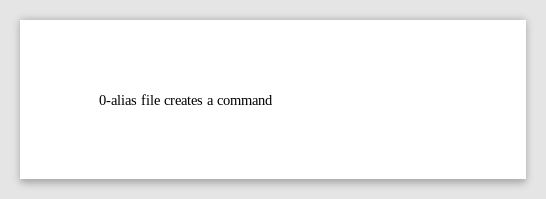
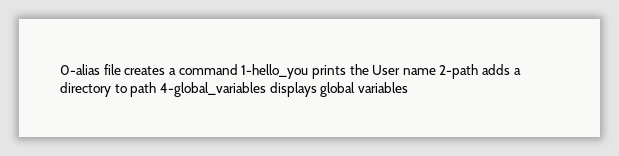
(273, 100) none -> [241,64,521,79] [60,82,408,97] 1-hello_you prints the User name 2-path adds a directory to path 4-global_variables displays global variables

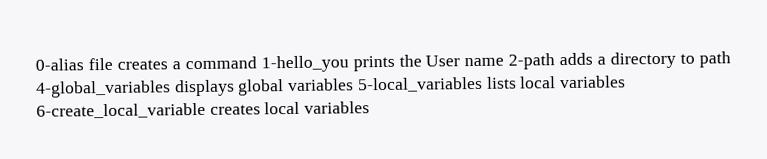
(408, 87) none -> [356,75,627,93] [36,101,371,119] 5-local_variables lists local variables 6-create_local_variable creates local variables

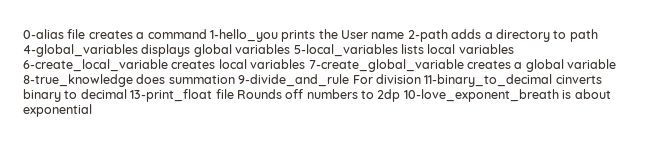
(371, 107) none -> [308,59,616,72] [23,74,602,87] [23,89,611,102] [23,104,92,117] 7-create_global_variable creates a global variable 8-true_knowledge does summation 9-divide_and_rule For division 11-binary_to_decimal cinverts binary to decimal 13-print_float file Rounds off numbers to 2dp 10-love_exponent_breath is about exponential

